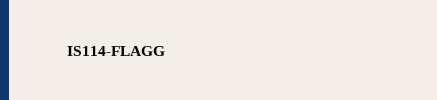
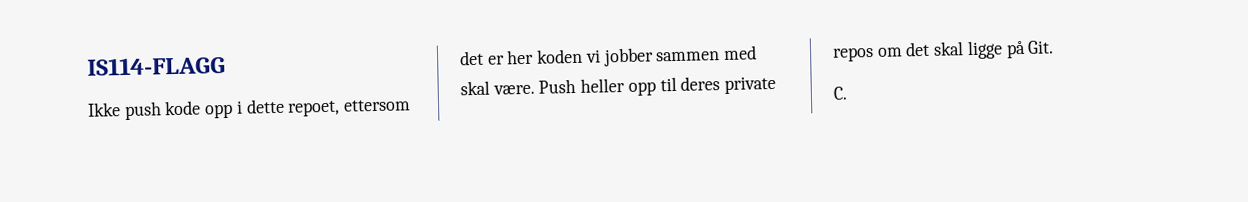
(165, 51) none -> [87,98,412,121] [459,45,758,67] [460,75,777,96] [832,40,1055,62] [833,86,848,100] // Ikke push kode opp i dette repoet, ettersom det er her koden vi jobber sammen med skal være. Push heller opp til deres private repos om det skal ligge på Git. // C.

